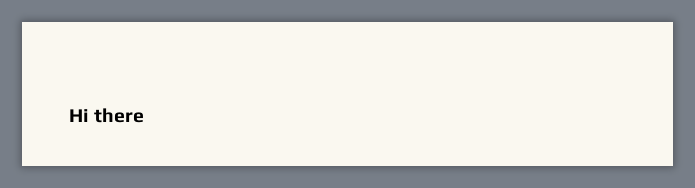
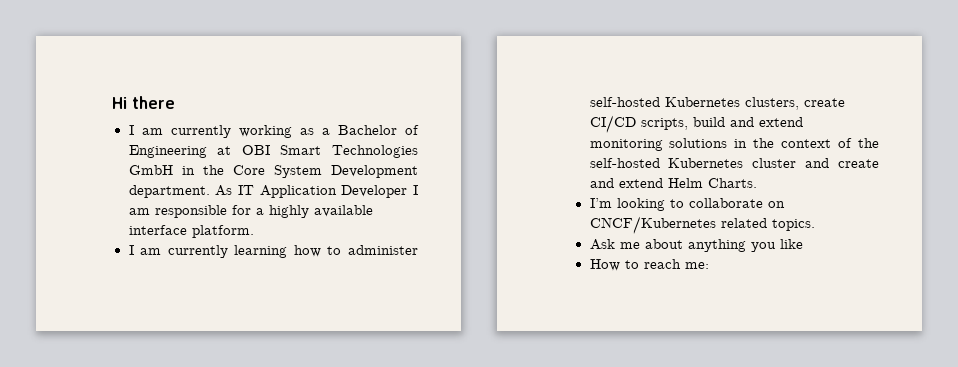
(145, 115) none -> [128,125,419,138] [128,145,418,158] [128,165,418,178] [128,185,418,198] [128,205,373,218] [128,225,254,238] [128,245,418,258] [589,97,845,110] [589,115,803,133] [589,138,879,151] [589,158,879,168] [589,178,757,188] [589,198,785,211] [589,216,815,234] [589,239,803,252] [589,259,709,271] // I am currently working as a Bachelor of Engineering at OBI Smart Technologies GmbH in the Core System Development department. As IT Application Developer I am responsible for a highly available interface platform. // I am currently learning how to administer self-hosted Kubernetes clusters, create CI/CD scripts, build and extend monitoring solutions in the context of the self-hosted Kubernetes cluster and create and extend Helm Charts. // I’m looking to collaborate on CNCF/Kubernetes related topics. // Ask me about anything you like // How to reach me:

